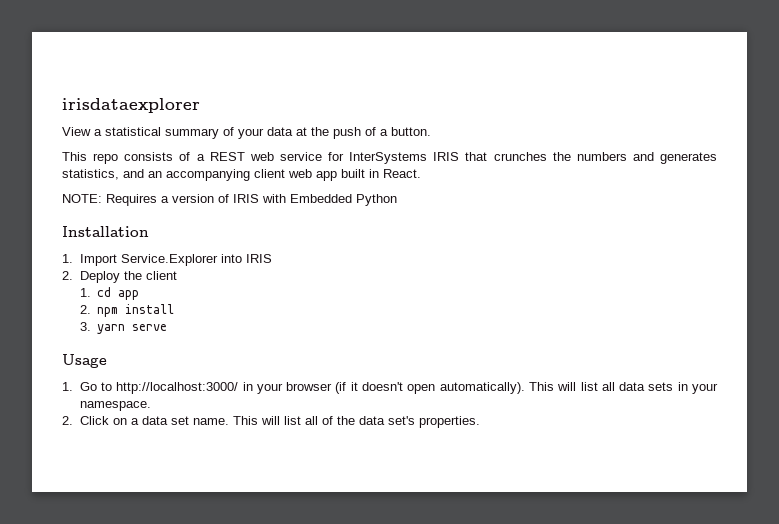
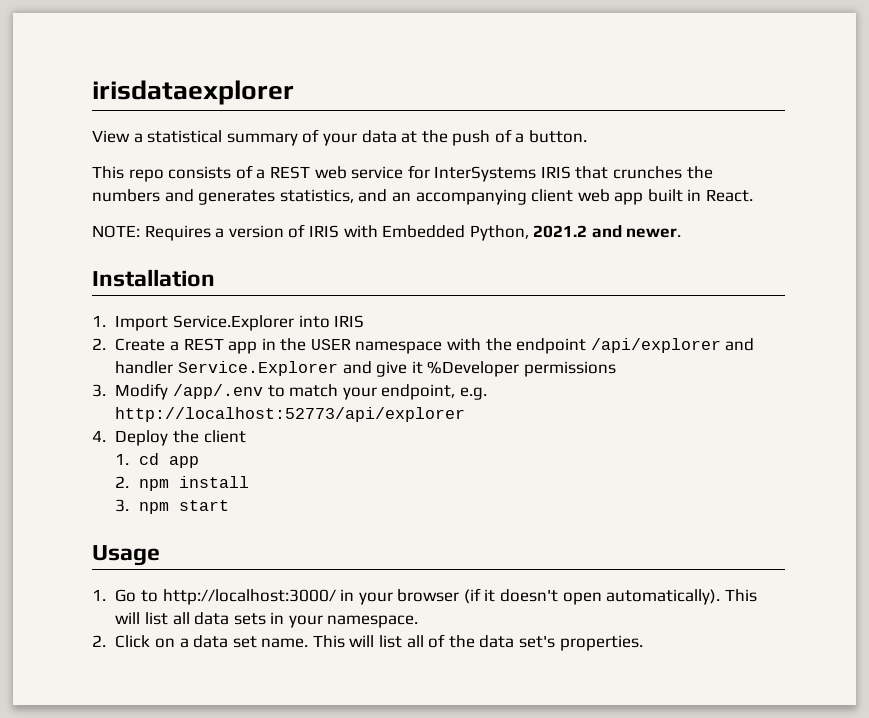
[356,194,397,206] Python -> [469,225,682,241] Python, 2021.2 and newer.
(73, 275) none -> [115,338,755,354] [115,361,616,377] [92,383,487,400] [115,407,466,422] [92,430,106,442] Create a REST app in the USER namespace with the endpoint /api/explorer and handler Service.Explorer and give it %Developer permissions // 3. Modify /app/.env to match your endpoint, e.g. http://localhost:52773/api/explorer // 4.
[97,324,168,334] yarn serve -> [138,500,229,514] npm start

